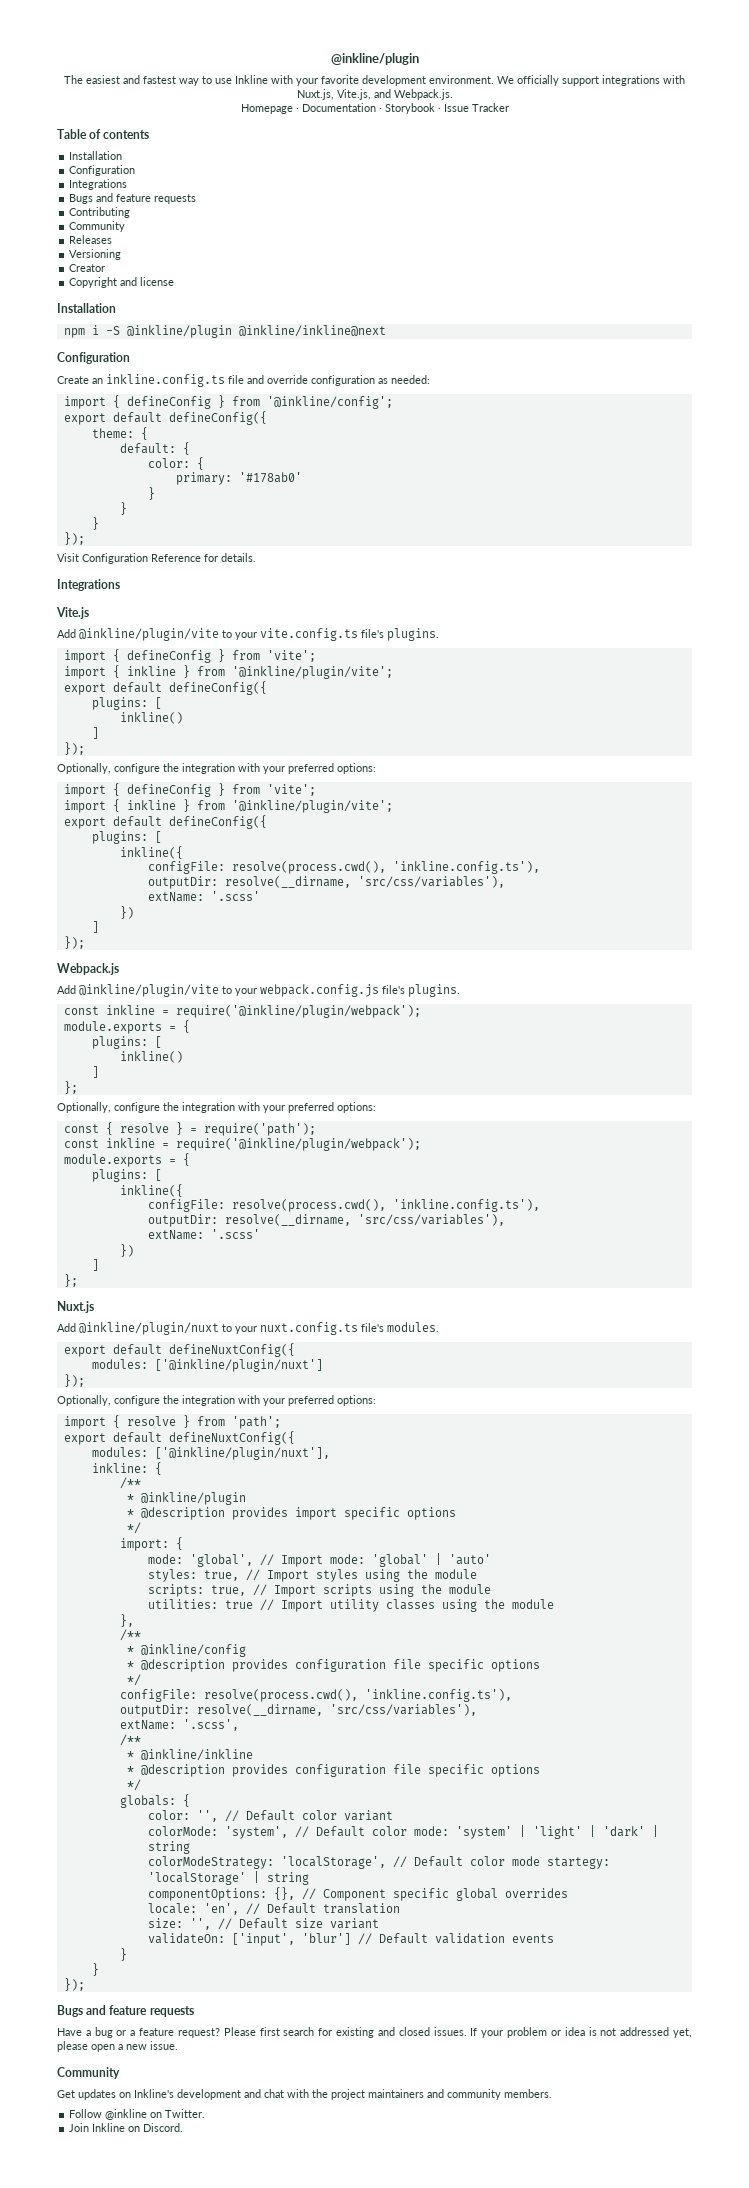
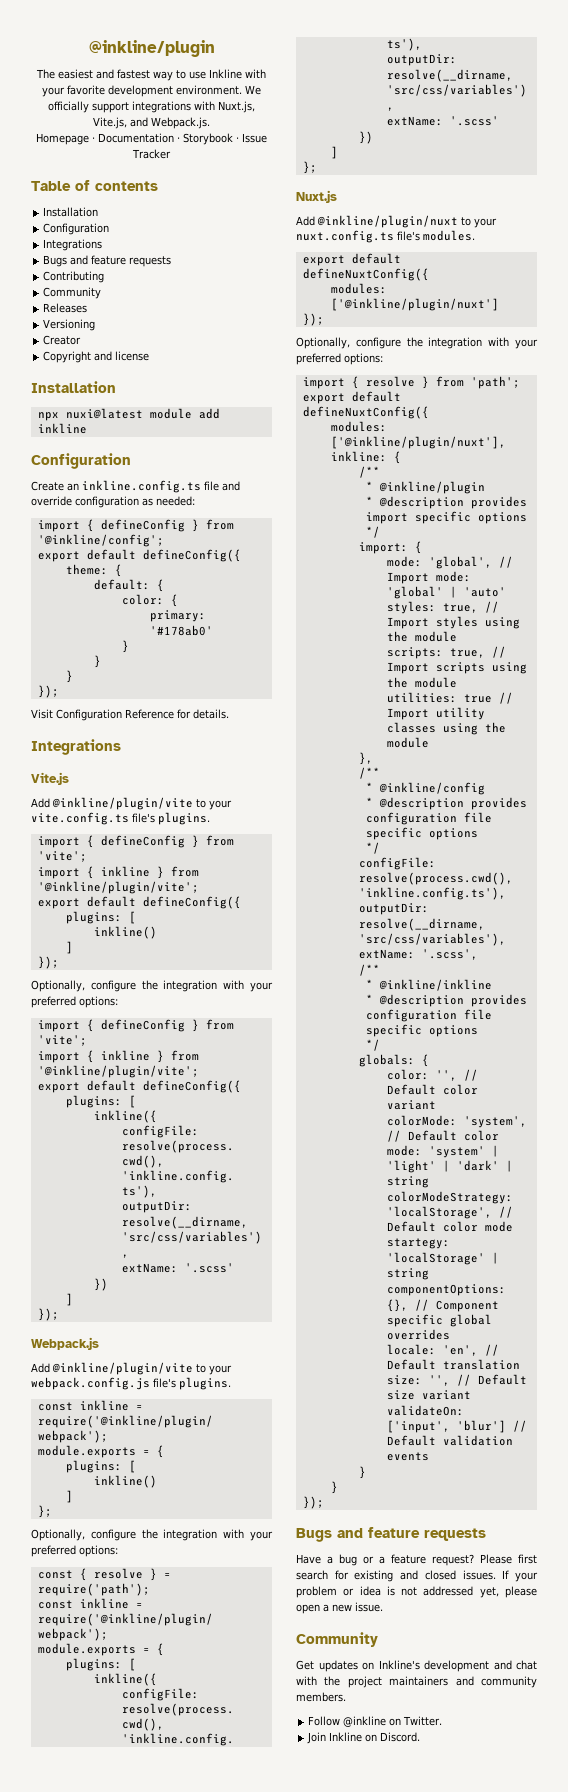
[63,325,386,338] npm i -S @inkline/plugin @inkline/inkline@next -> [37,408,220,421] [37,423,87,434] npx nuxi@latest module add inkline

